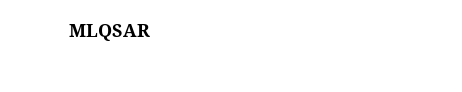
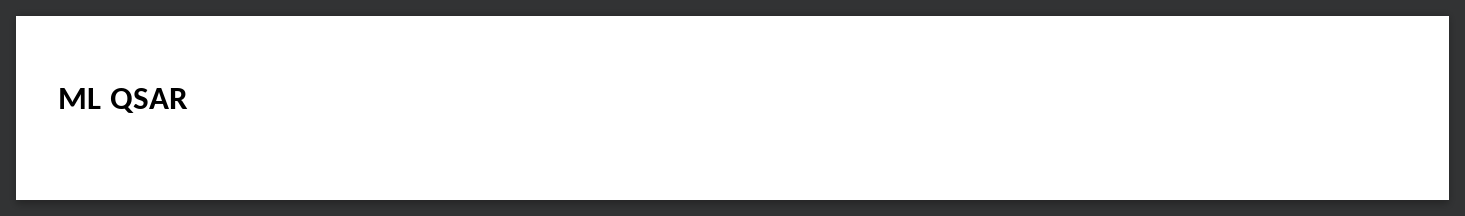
[69,24,150,41] MLQSAR -> [58,88,188,113] ML QSAR

